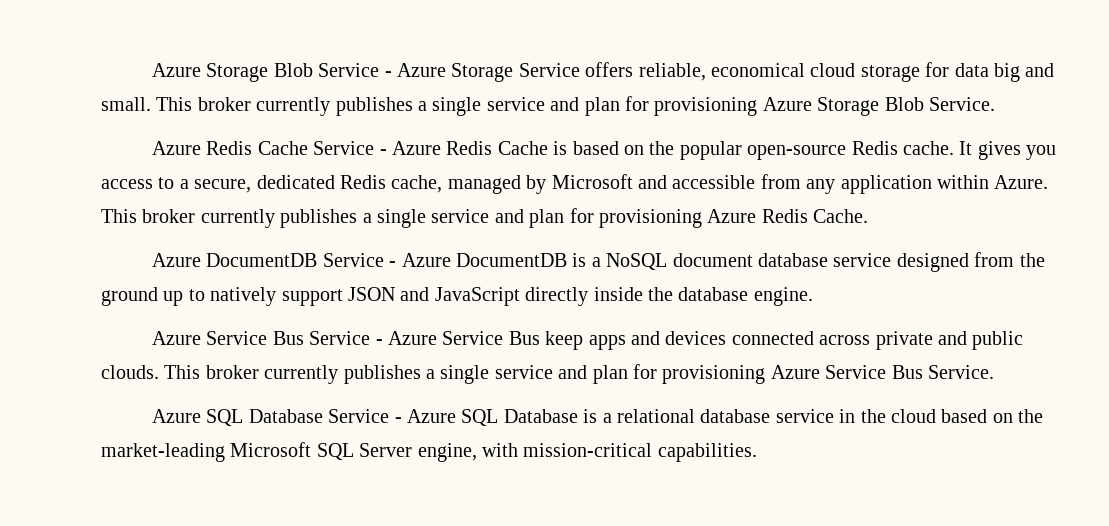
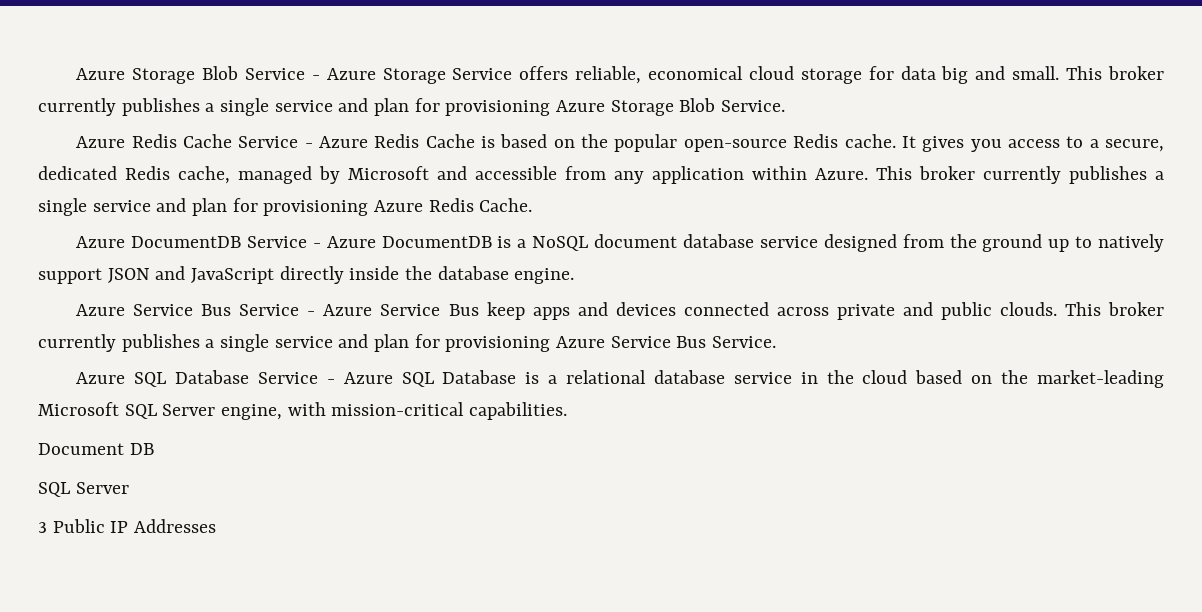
(757, 452) none -> [38,443,154,455] [38,482,129,497] [38,519,217,533] // Document DB // SQL Server // 3 Public IP Addresses

